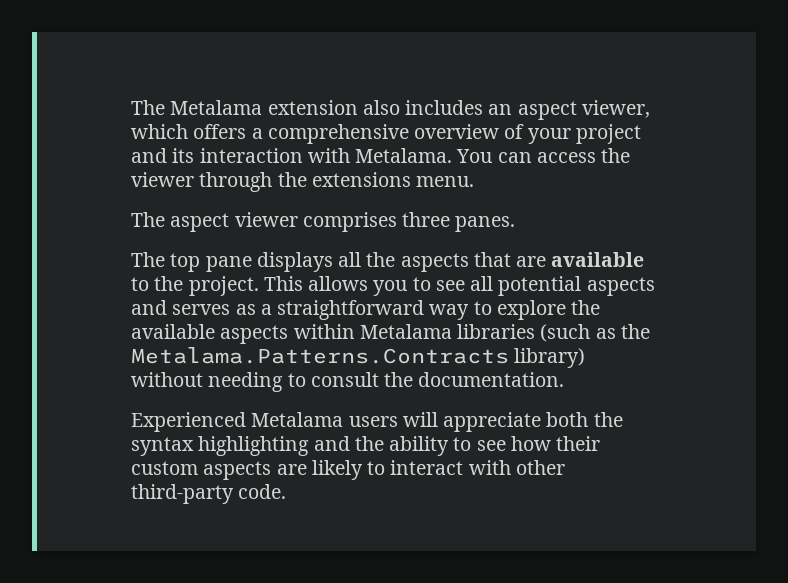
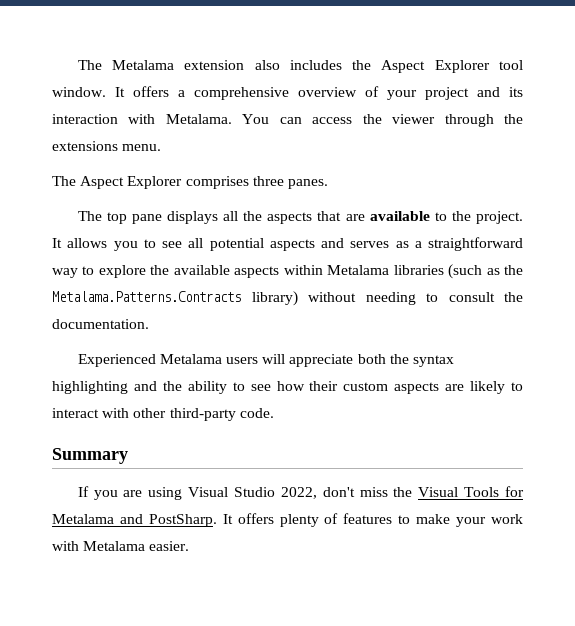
[488,100,650,120] [131,124,188,139] an aspect viewer, which -> [352,60,523,73] [52,87,125,97] the Aspect Explorer tool window. It
[170,212,298,232] aspect viewer -> [80,176,183,189] Aspect Explorer
[263,276,303,291] This -> [52,238,62,248] It
(287, 491) none -> [52,448,128,464] [77,486,524,500] [52,513,524,527] [52,541,190,551] // Summary // If you are using Visual Studio 2022, don't miss the Visual Tools for Metalama and PostSharp. It offers plenty of features to make your work with Metalama easier.

